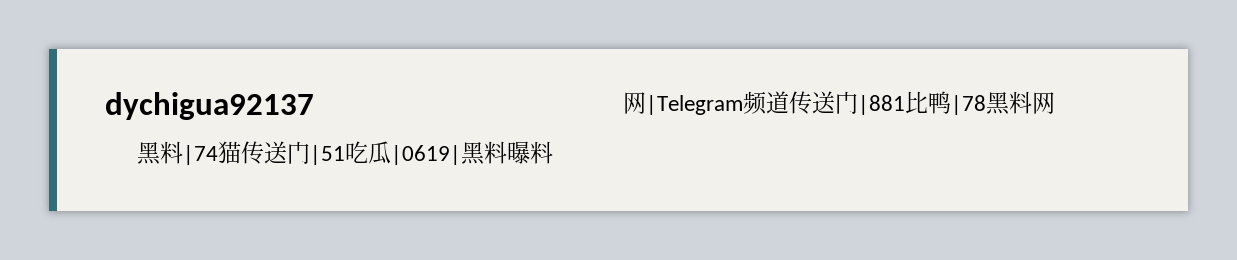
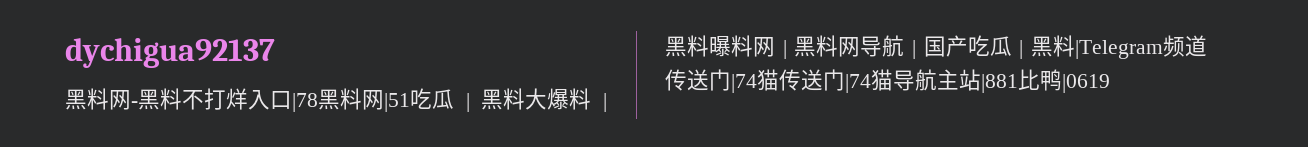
[182,141,553,165] [623,91,1055,115] |74猫传送门|51吃瓜|0619|黑料曝料网|Telegram频道传送门|881比鸭|78黑料网 -> [109,88,607,112] [665,35,1207,59] [665,69,1110,93] 网-黑料不打烊入口|78黑料网|51吃瓜 | 黑料大爆料 | 黑料曝料网 | 黑料网导航 | 国产吃瓜 | 黑料|Telegram频道传送门|74猫传送门|74猫导航主站|881比鸭|0619

